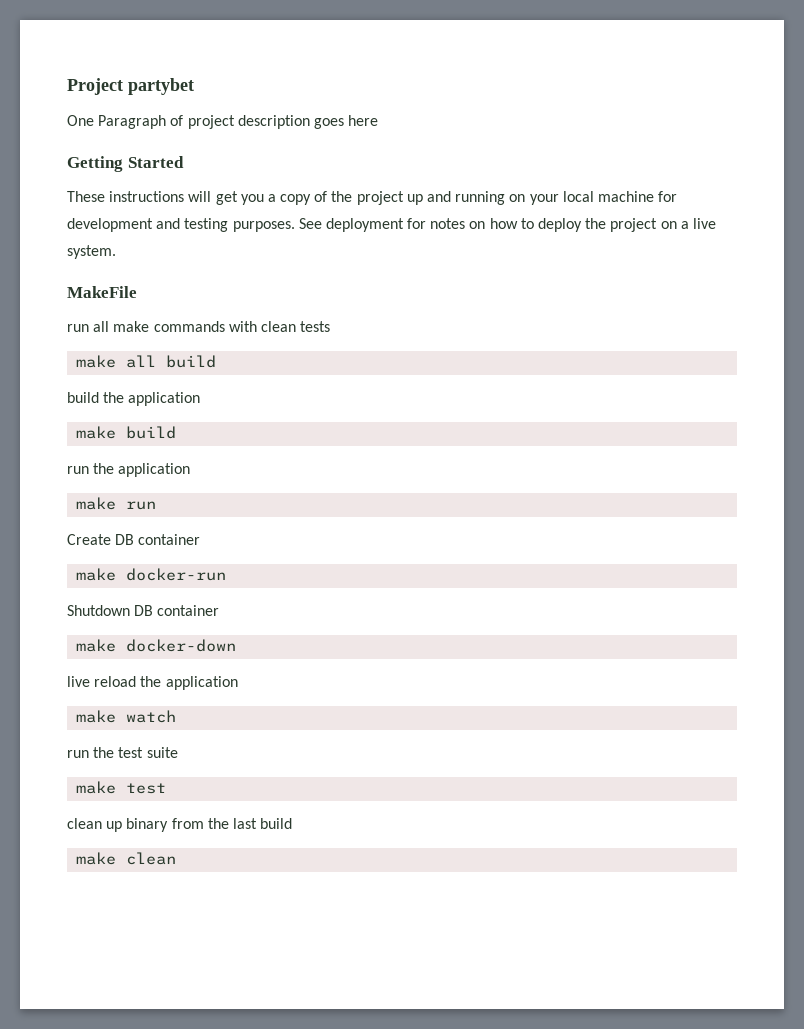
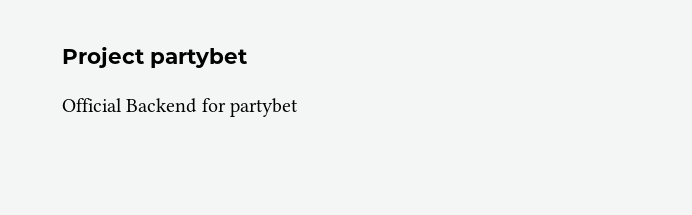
[67,115,379,129] [67,156,184,172] [67,191,678,205] [67,218,716,232] [67,245,116,259] [67,286,137,298] [67,321,331,332] [76,355,217,368] [67,392,201,406] [76,426,177,439] [67,463,191,477] [76,497,157,510] [67,534,201,545] [76,568,227,581] [67,605,220,616] [76,639,237,652] [67,676,238,690] [76,710,177,723] [67,747,178,758] [76,781,167,794] [67,818,293,832] [76,852,177,865] One Paragraph of project description goes here // Getting Started // These instructions will get you a copy of the project up and running on your local machine for development and testing purposes. See deployment for notes on how to deploy the project on a live system. // MakeFile // run all make commands with clean tests // make all build // build the application // make build // run the application // make run // Create DB container // make docker-run // Shutdown DB container // make docker-down // live reload the application // make watch // run the test suite // make test // clean up binary from the last build // make clean -> [62,98,299,117] Official Backend for partybet

